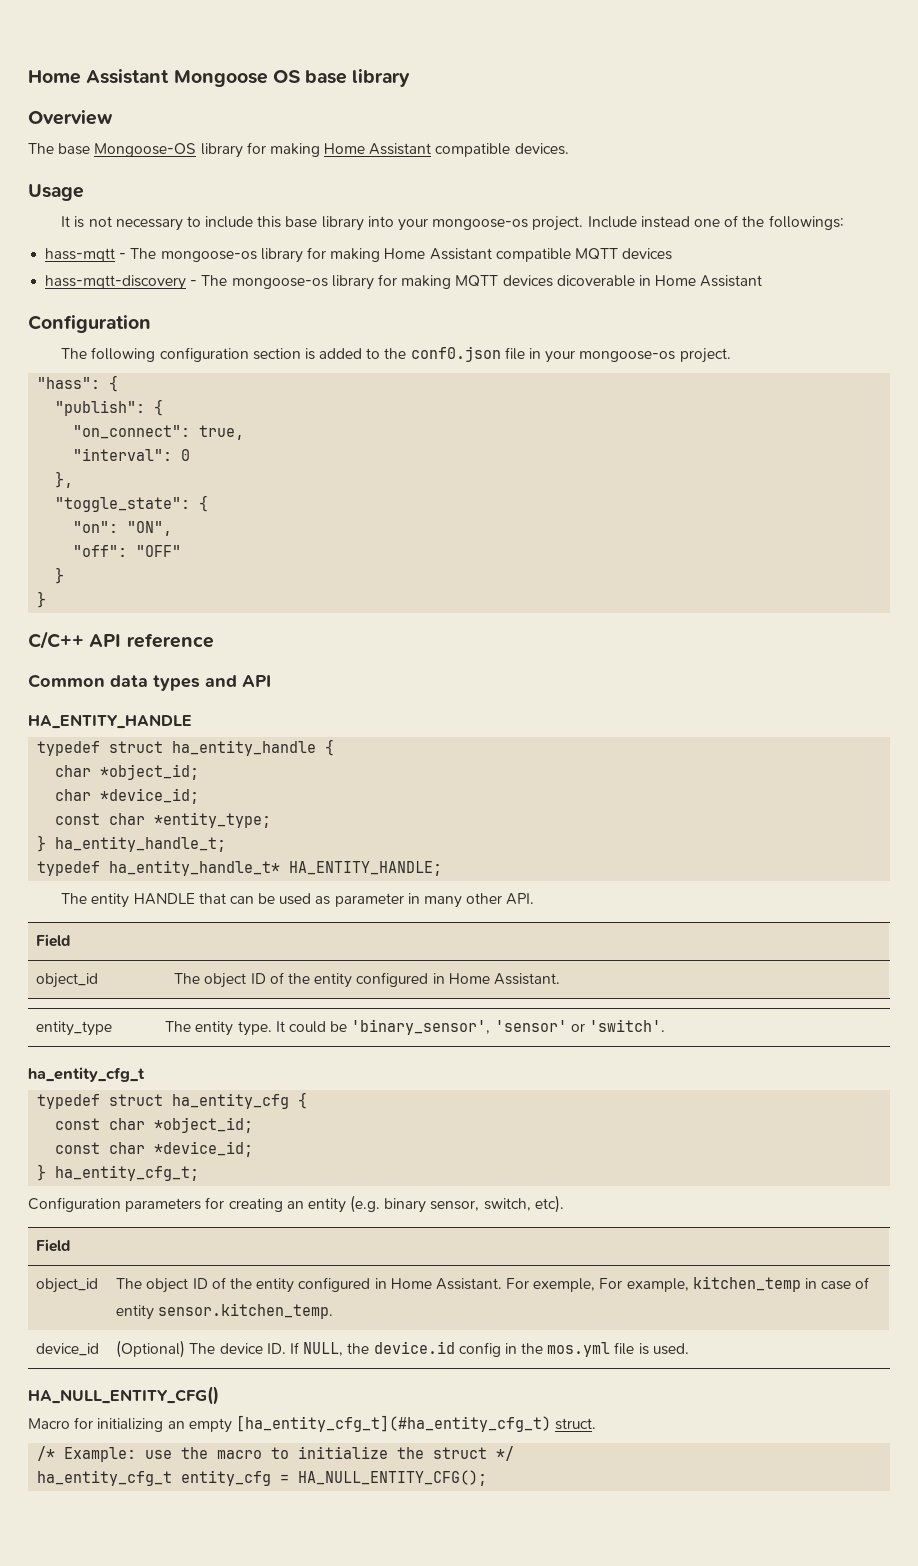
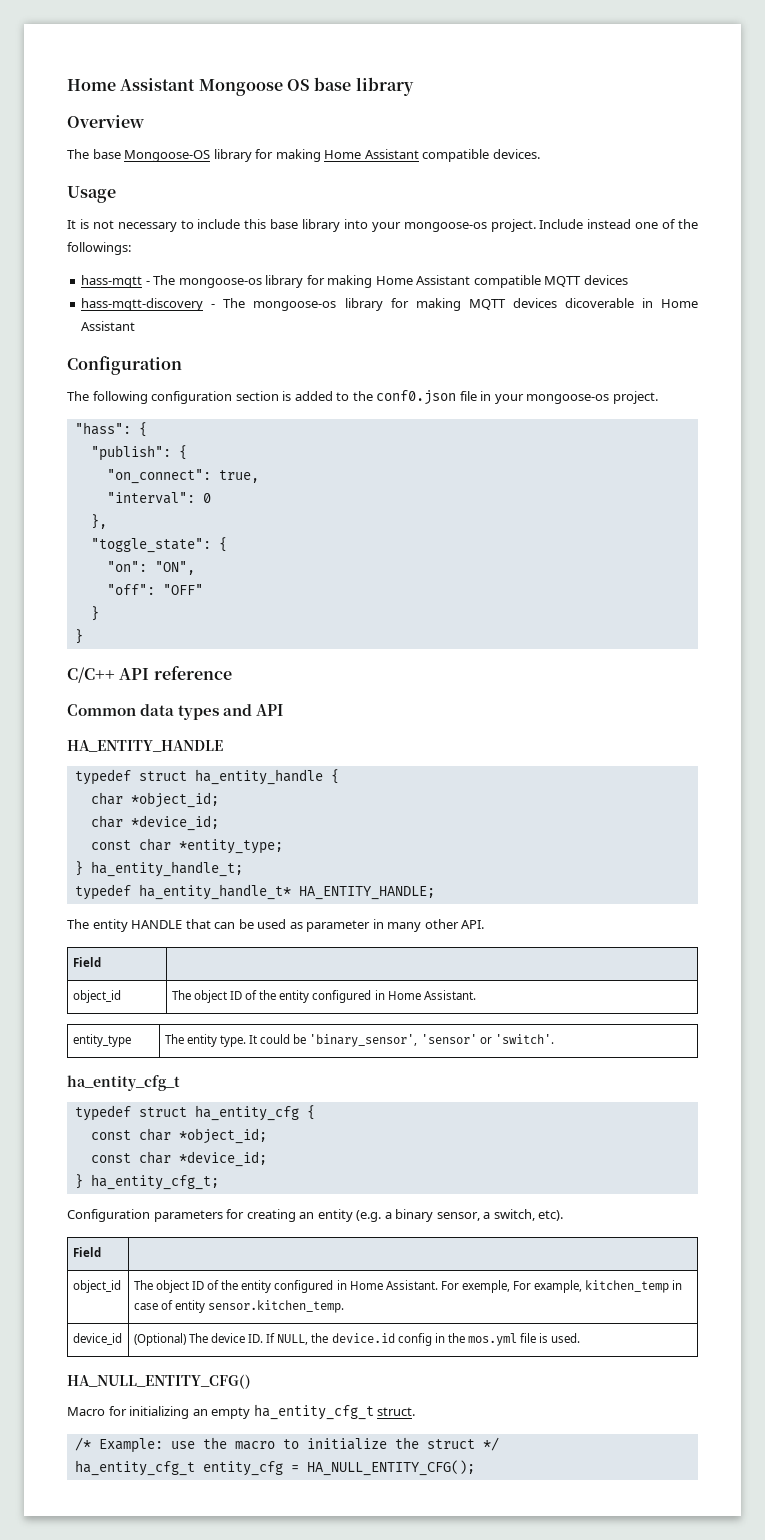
(381, 1204) none -> [384,1212,392,1219] a
(480, 1205) none -> [483,1212,491,1219] a
[235,1415,551,1432] [ha_entity_cfg_t](#ha_entity_cfg_t) -> [253,1404,374,1420] ha_entity_cfg_t

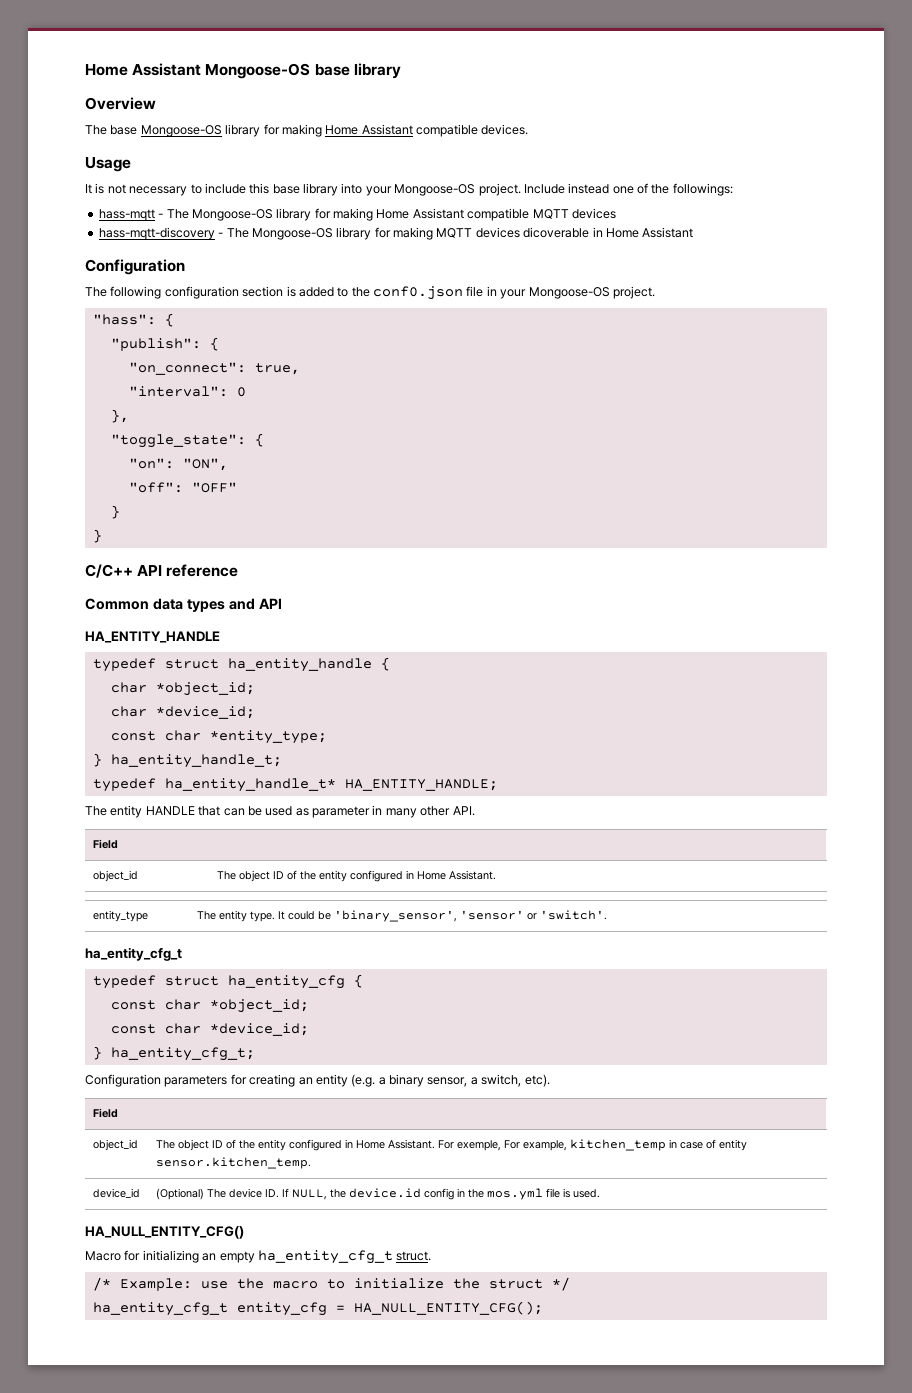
[67,78,310,96] Home Assistant Mongoose OS -> [85,63,311,79] Home Assistant Mongoose-OS
[403,222,487,232] mongoose-os -> [394,184,476,196] Mongoose-OS
[178,278,262,288] mongoose-os -> [191,209,273,221] Mongoose-OS
[253,301,337,311] mongoose-os -> [251,228,333,240] Mongoose-OS
[526,394,610,404] mongoose-os -> [528,287,610,299] Mongoose-OS

